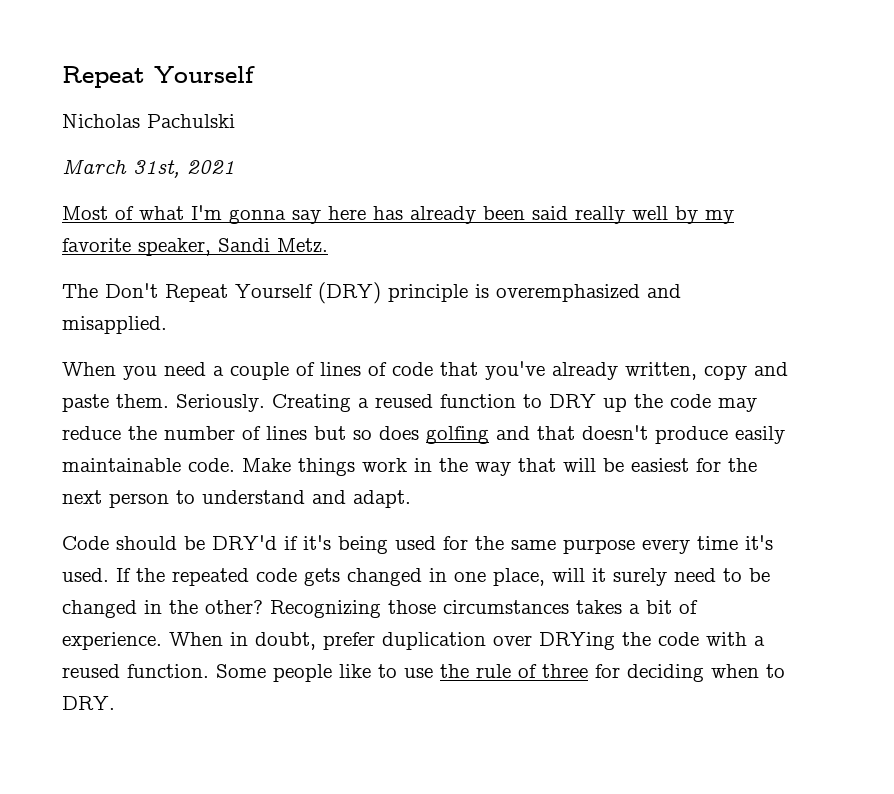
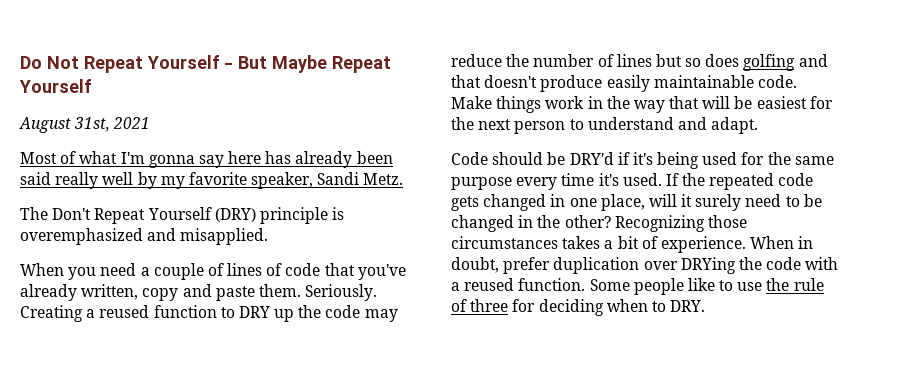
(62, 77) none -> [20,55,327,73] Do Not Repeat Yourself - But Maybe
[62,114,235,128] [62,159,127,174] Nicholas Pachulski // March -> [19,117,71,133] August

